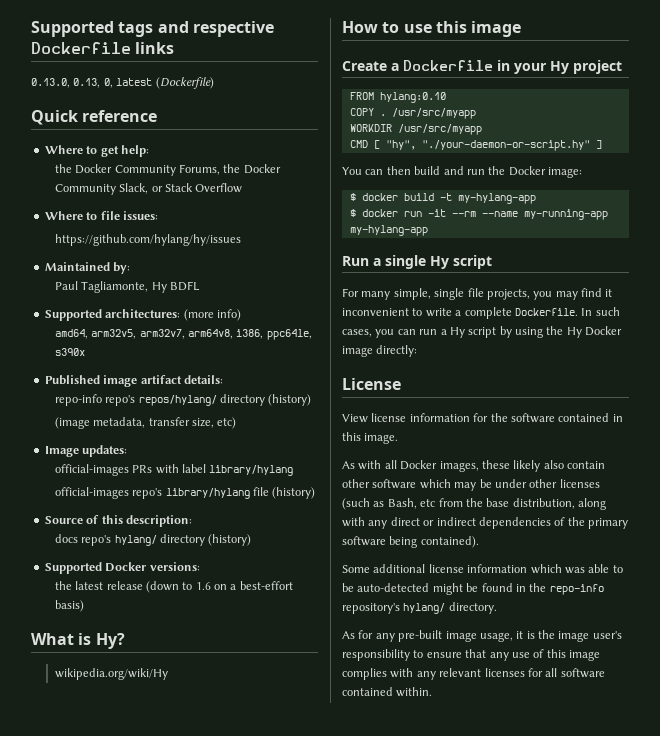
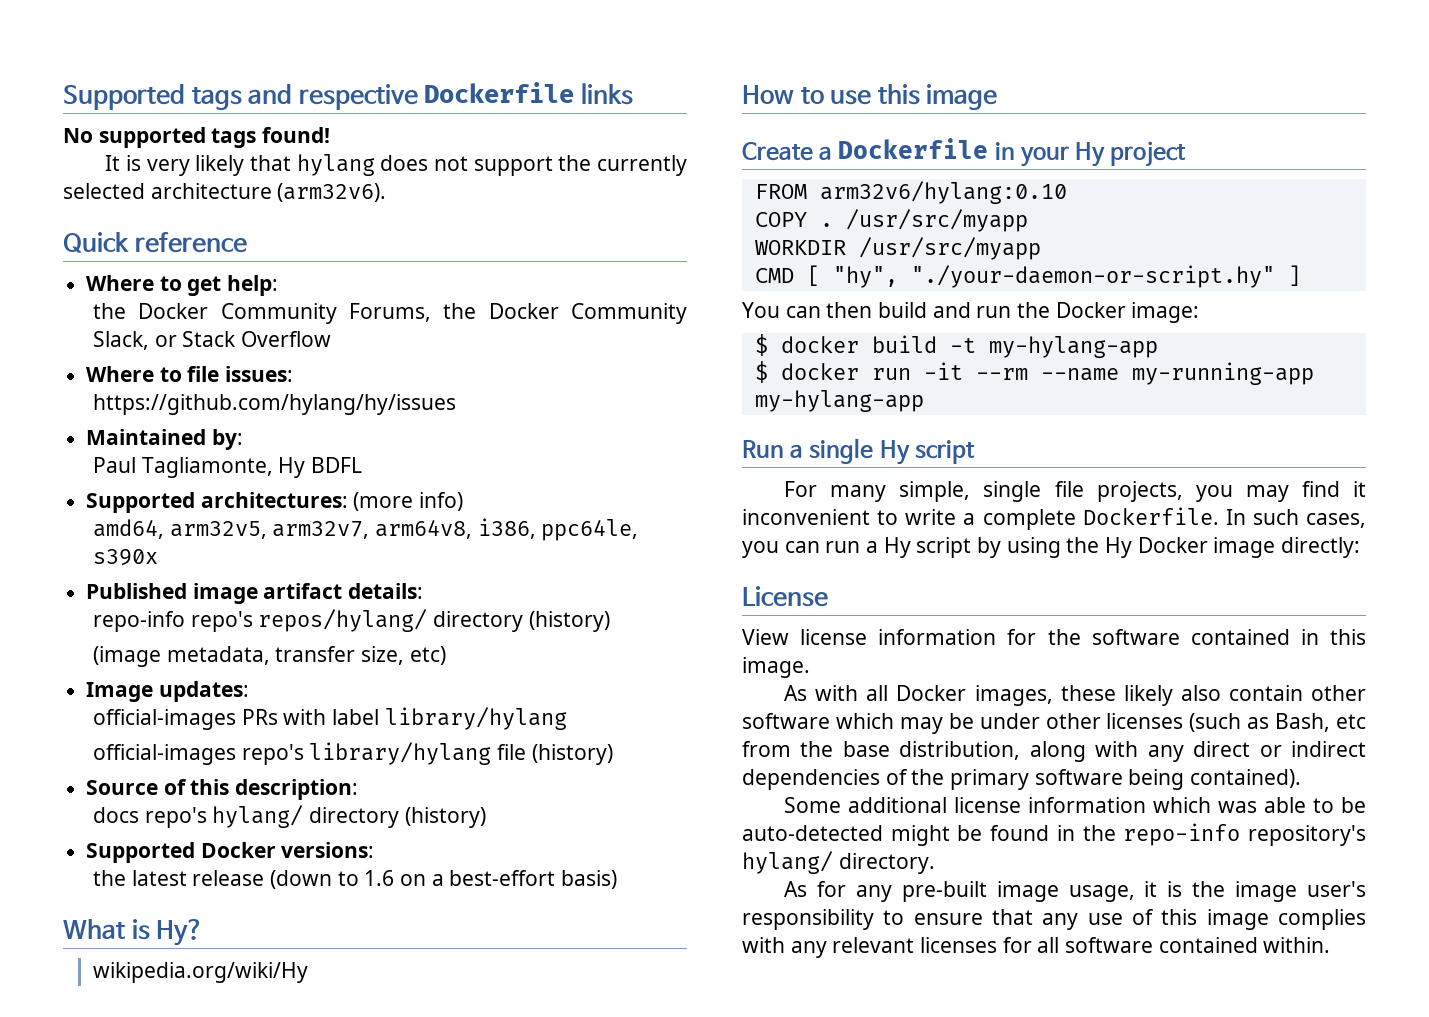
[31,77,214,89] 0.13.0, 0.13, 0, latest (Dockerfile) -> [63,127,331,148] [105,154,687,176] [63,183,387,202] No supported tags found! // It is very likely that hylang does not support the currently selected architecture (arm32v6).
[379,92,446,103] hylang:0.10 -> [819,181,1067,204] arm32v6/hylang:0.10

